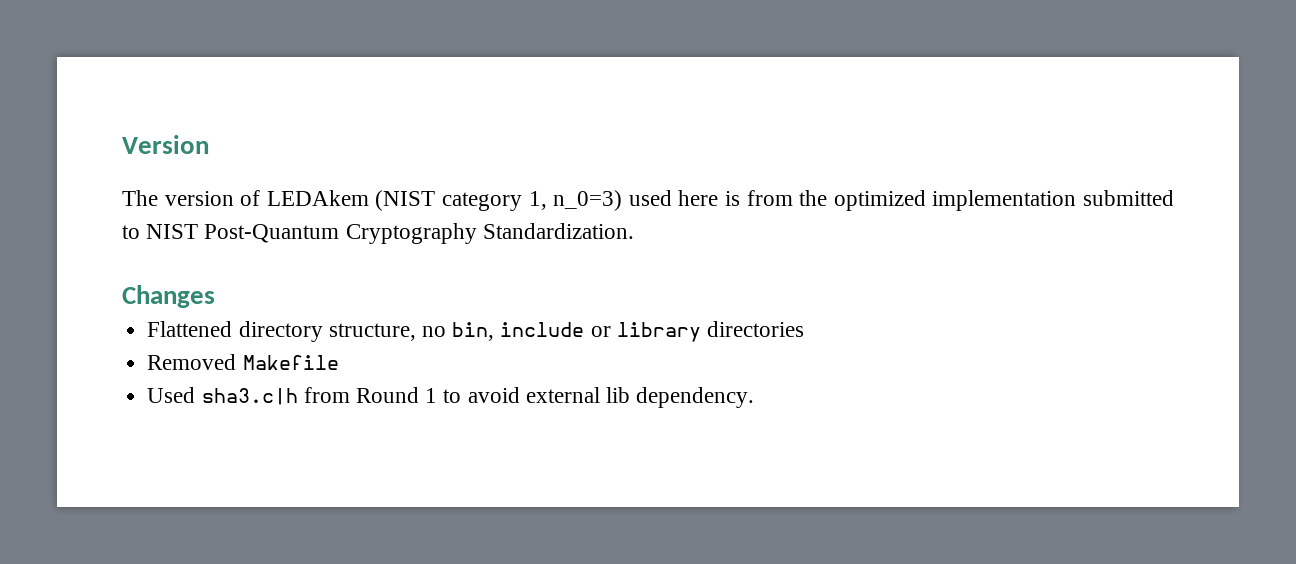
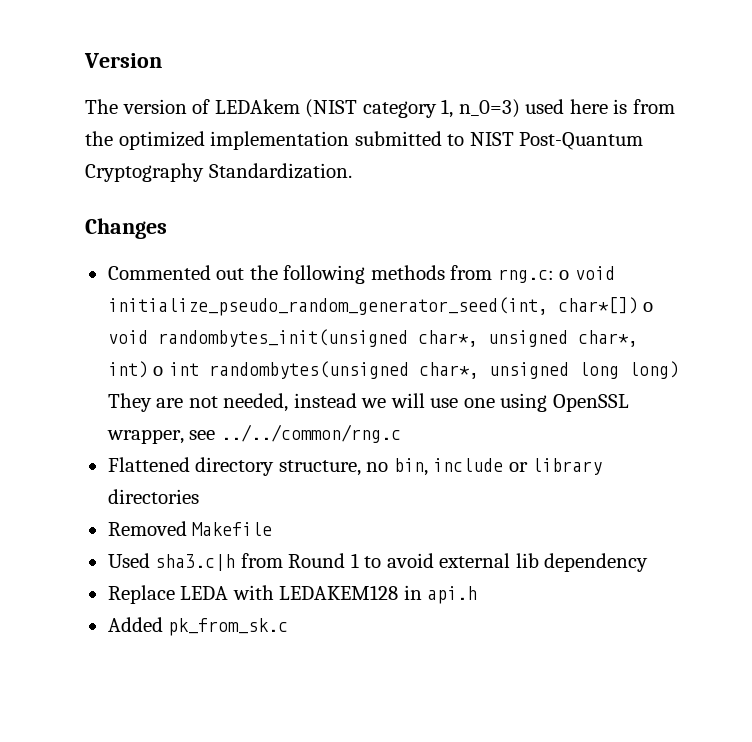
(215, 296) none -> [107,265,615,284] [107,297,654,316] [107,329,638,347] [107,361,679,379] [107,393,629,412] [106,424,401,444] // Commented out the following methods from rng.c: o void initialize_pseudo_random_generator_seed(int, char*[]) o void randombytes_init(unsigned char*, unsigned char*, int) o int randombytes(unsigned char*, unsigned long long) They are not needed, instead we will use one using OpenSSL wrapper, see ../../common/rng.c
[636,387,755,408] dependency. -> [544,553,649,572] [107,585,478,604] [107,617,289,636] dependency // Replace LEDA with LEDAKEM128 in api.h // Added pk_from_sk.c

